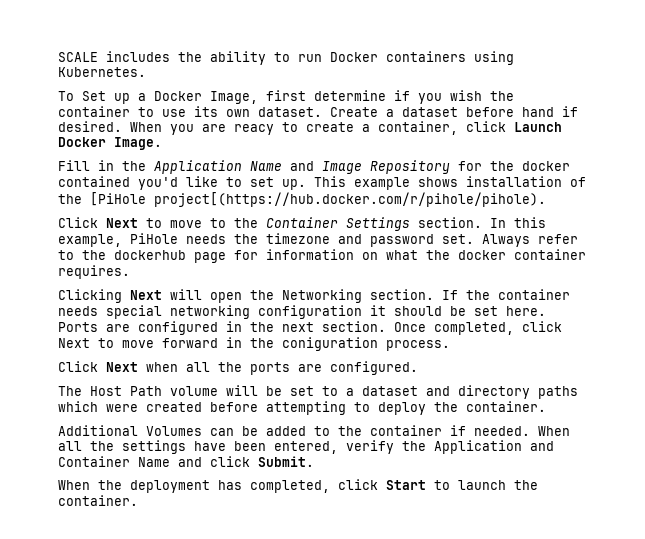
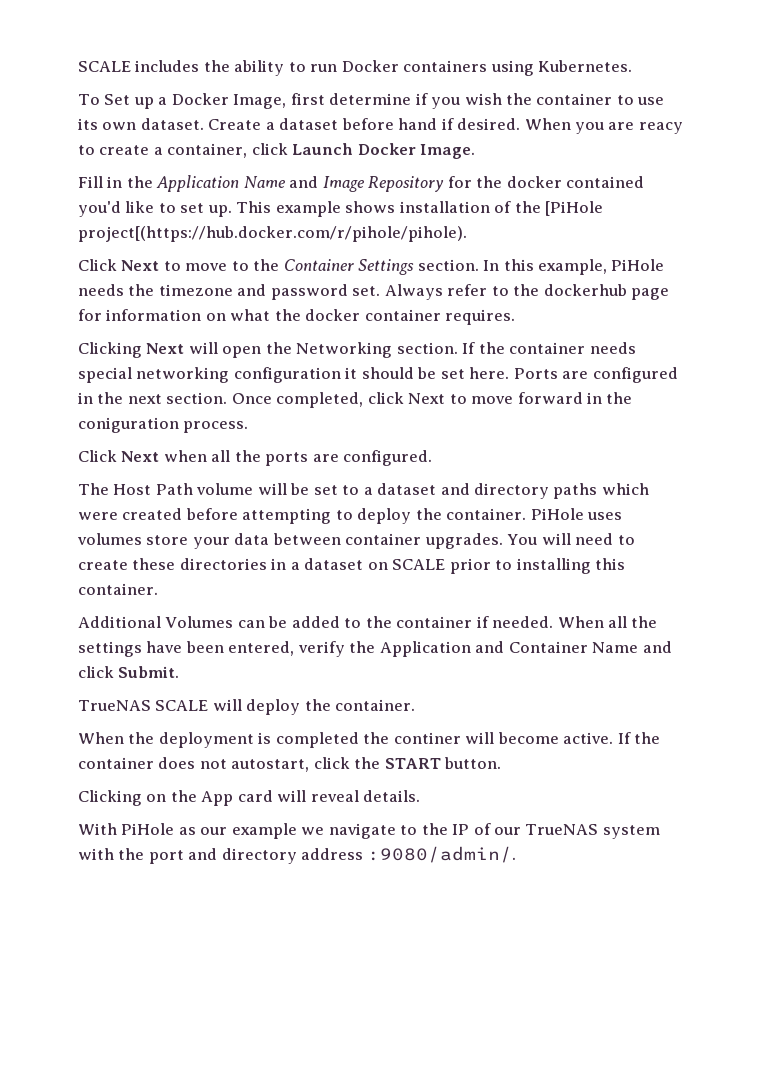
(546, 406) none -> [530,508,623,520] [77,533,635,549] [78,558,626,574] [78,583,158,595] PiHole uses volumes store your data between container upgrades. You will need to create these directories in a dataset on SCALE prior to installing this container.
[58,479,538,493] [58,495,138,506] When the deployment has completed, click Start to launch the container. -> [78,699,416,715] [78,732,661,748] [78,757,502,772] [78,790,421,806] [78,823,660,839] [78,846,516,864] TrueNAS SCALE will deploy the container. // When the deployment is completed the continer will become active. If the container does not autostart, click the START button. // Clicking on the App card will reveal details. // With PiHole as our example we navigate to the IP of our TrueNAS system with the port and directory address :9080/admin/.

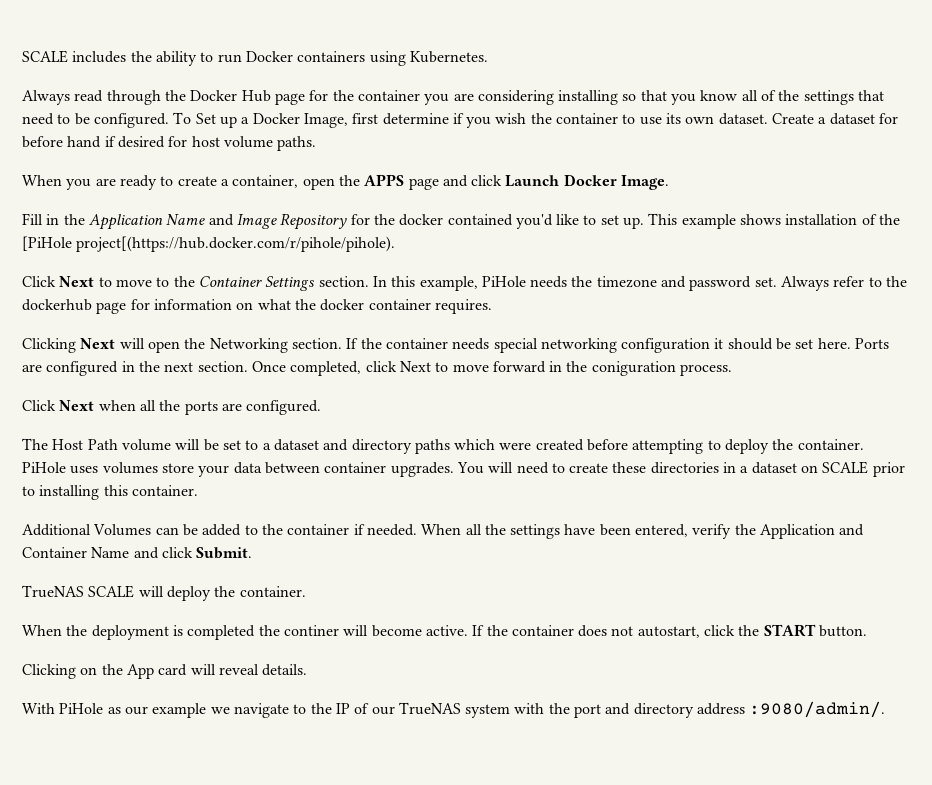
(633, 66) none -> [22,90,885,105] [22,113,169,128] Always read through the Docker Hub page for the container you are considering installing so that you know all of the settings that need to be configured.
(339, 124) none -> [879,113,899,124] for
[457,118,521,130] desired. -> [117,136,317,151] desired for host volume paths. //
[638,122,683,134] reacy -> [119,175,157,190] ready
(248, 150) none -> [302,174,468,190] open the APPS page and

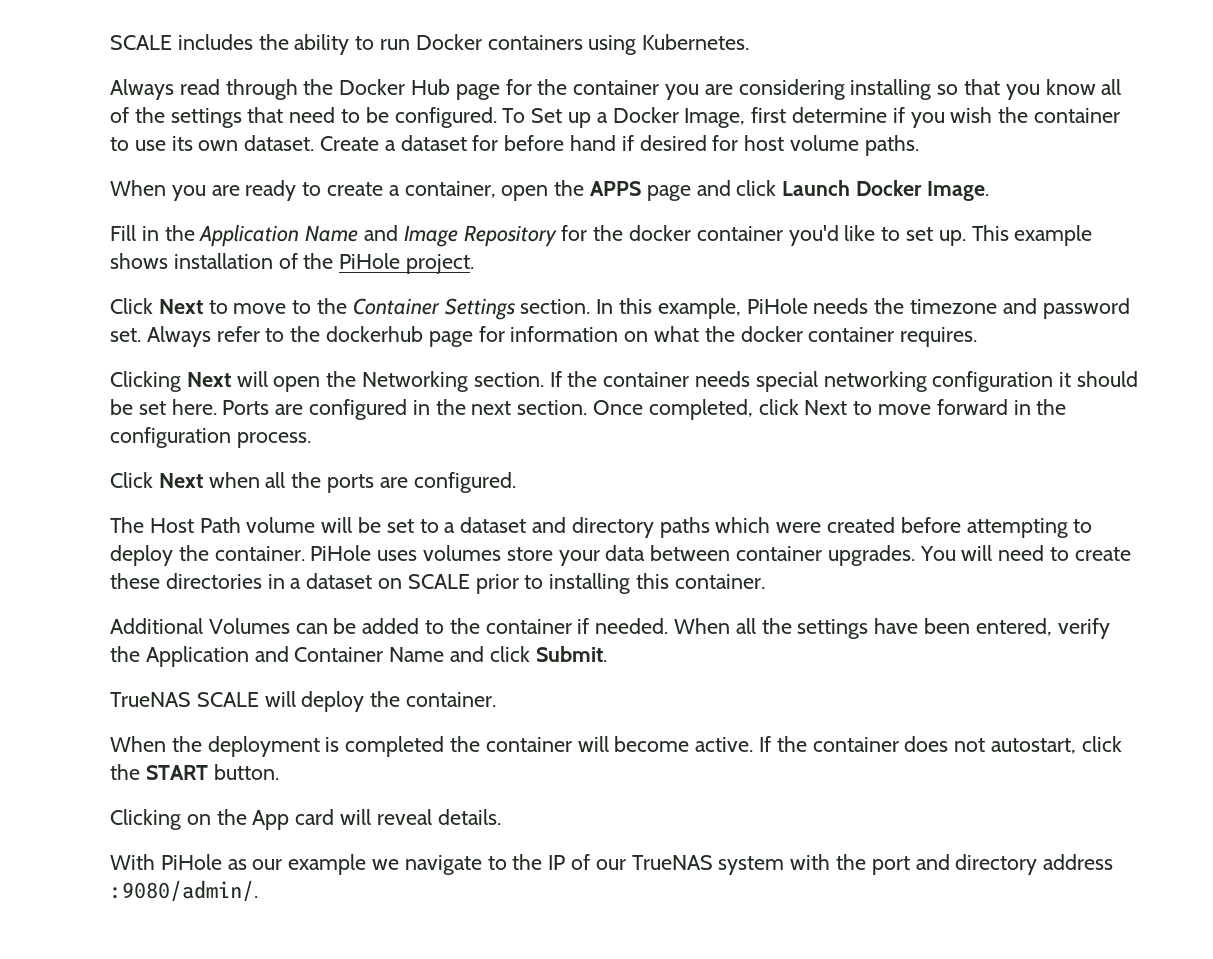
[447,214,513,226] contained -> [696,226,783,241] container
[22,236,396,252] [PiHole project[(https://hub.docker.com/r/pihole/pihole). -> [339,253,475,274] PiHole project.
[591,361,676,376] coniguration -> [110,427,231,448] configuration
[283,625,339,636] continer -> [485,737,572,752] container

